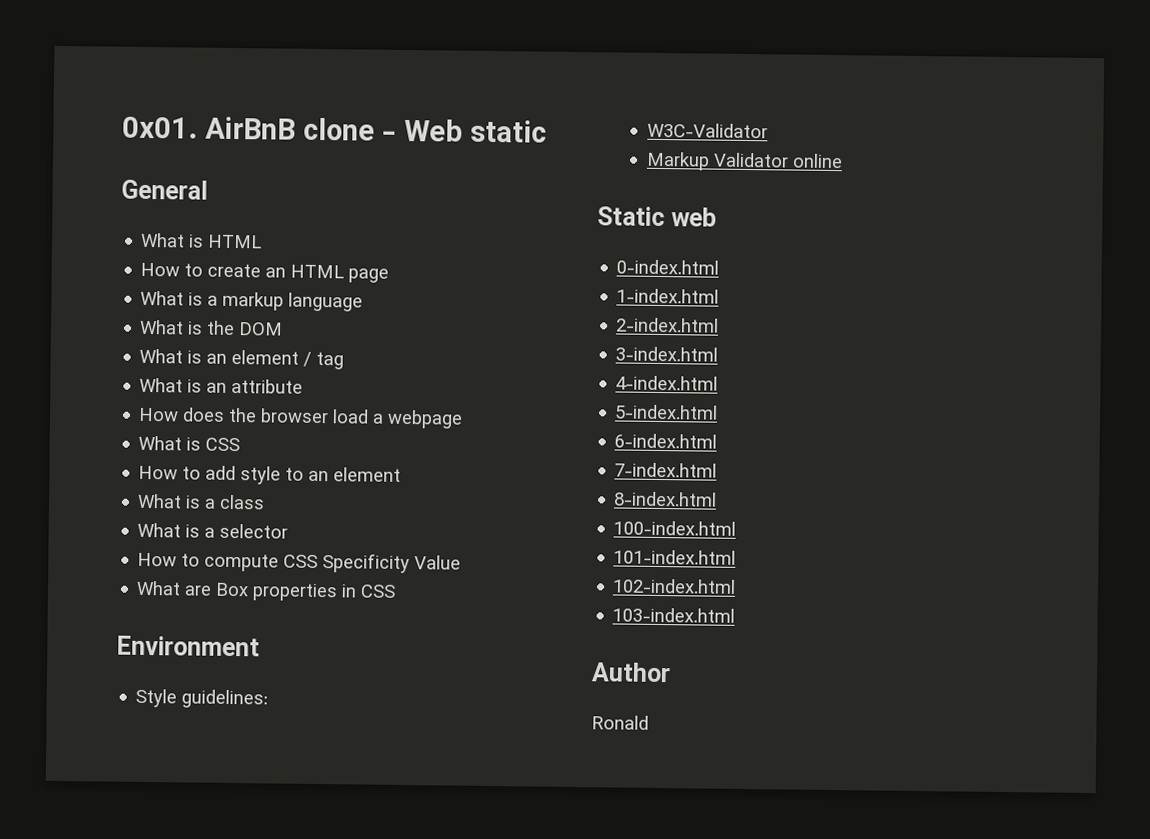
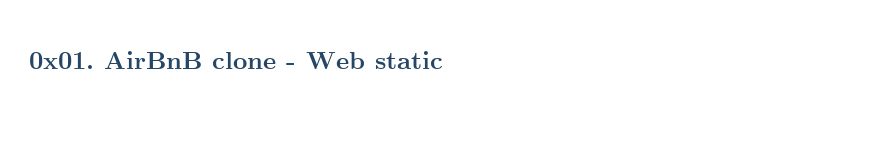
[121,179,208,200] [140,232,263,249] [140,262,390,283] [140,290,364,312] [139,319,284,336] [139,348,345,370] [139,377,304,394] [138,407,464,429] [138,435,241,452] [138,465,402,485] [137,493,266,510] [137,522,289,539] [137,552,462,574] [136,580,397,602] [116,635,260,657] [135,688,269,709] [646,122,768,139] [645,151,843,171] [597,206,717,227] [616,259,720,275] [616,288,720,304] [616,317,720,333] [615,346,719,362] [615,375,719,391] [615,404,719,420] [614,433,718,449] [614,462,718,478] [613,491,718,507] [613,520,737,536] [613,549,737,565] [612,578,737,594] [612,607,736,623] [591,662,671,683] [591,715,649,730] // General // What is HTML // How to create an HTML page // What is a markup language // What is the DOM // What is an element / tag // What is an attribute // How does the browser load a webpage // What is CSS // How to add style to an element // What is a class // What is a selector // How to compute CSS Specificity Value // What are Box properties in CSS // Environment // Style guidelines: // W3C-Validator // Markup Validator online // Static web // 0-index.html // 1-index.html // 2-index.html // 3-index.html // 4-index.html // 5-index.html // 6-index.html // 7-index.html // 8-index.html // 100-index.html // 101-index.html // 102-index.html // 103-index.html // Author // Ronald -> (443, 60) none

